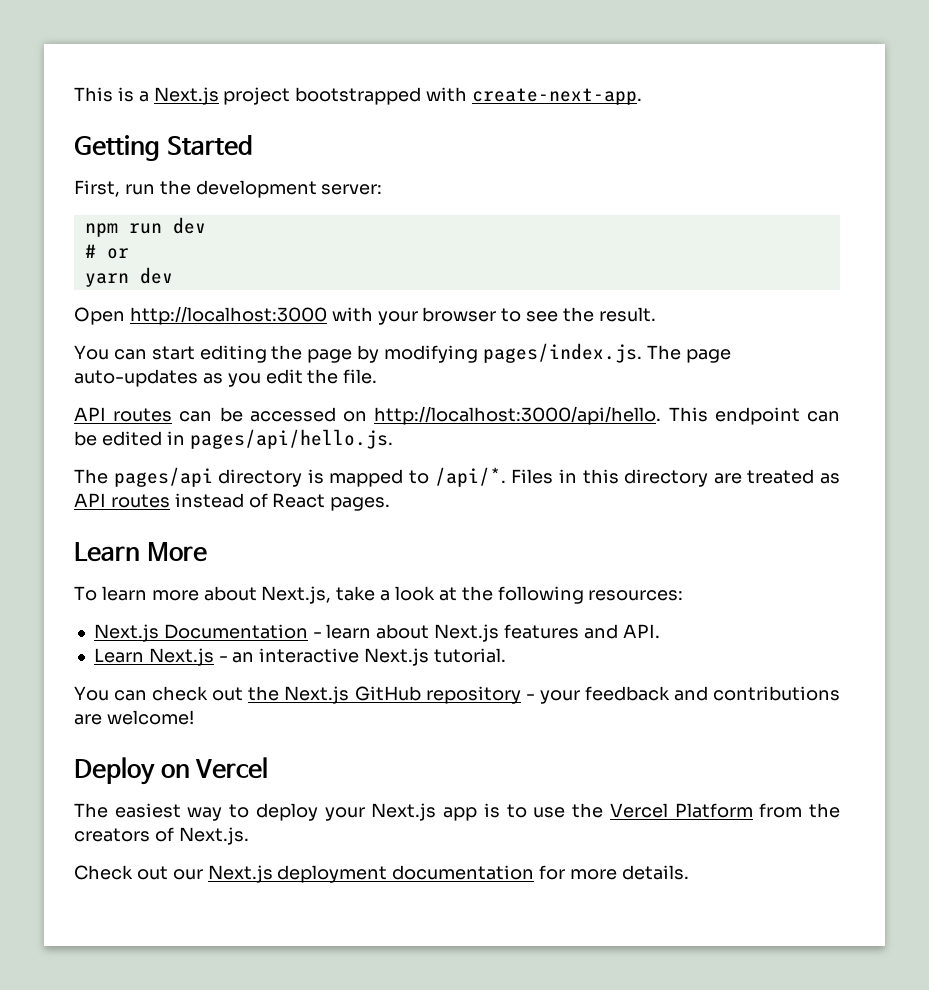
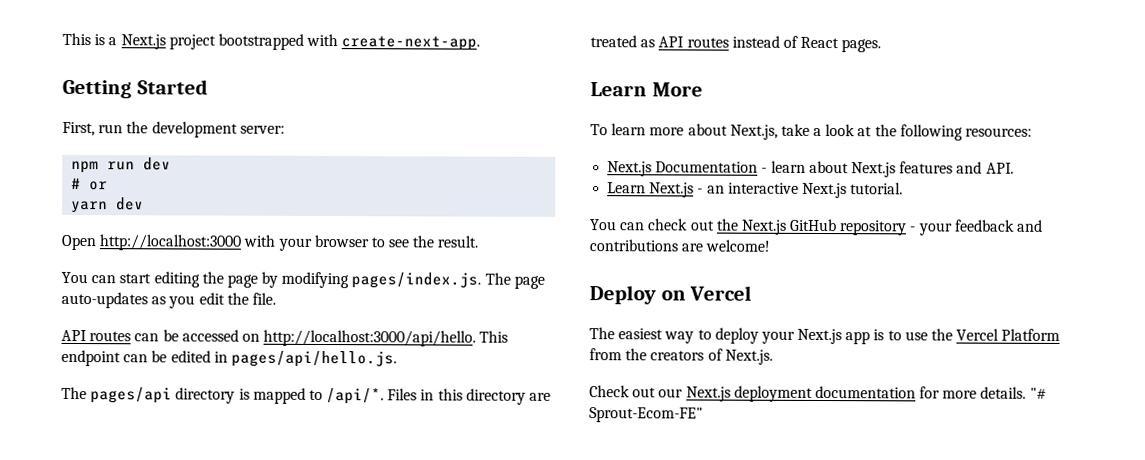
(689, 872) none -> [1029,387,1047,399] [589,407,703,423] "# Sprout-Ecom-FE"

